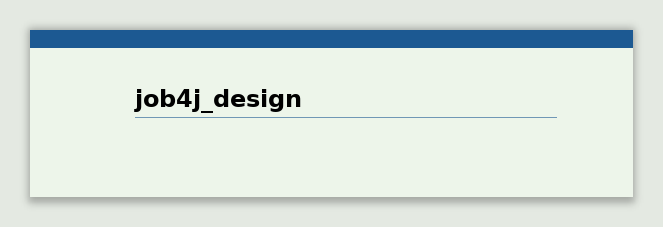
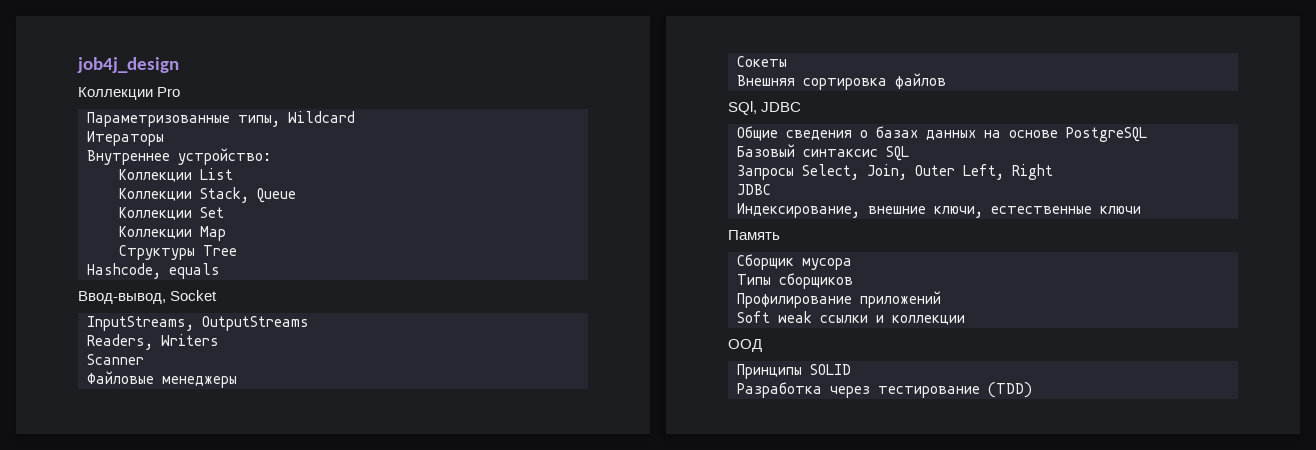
(302, 101) none -> [78,87,181,100] [87,111,355,127] [87,131,164,146] [87,148,271,165] [119,168,233,182] [119,187,296,203] [119,207,224,220] [119,226,226,241] [119,245,237,260] [87,263,220,279] [78,290,218,304] [87,316,309,331] [87,334,219,350] [87,354,144,365] [87,371,237,388] [737,56,787,67] [737,73,946,90] [728,101,802,115] [737,126,1147,142] [737,144,909,161] [737,164,1053,180] [737,184,771,195] [737,203,1141,218] [728,230,780,240] [737,254,852,270] [737,273,853,289] [737,291,941,308] [737,311,965,325] [728,339,762,352] [737,364,851,379] [737,382,1032,398] // Коллекции Pro // Параметризованные типы, Wildcard // Итераторы // Внутреннее устройство: // Коллекции List // Коллекции Stack, Queue // Коллекции Set // Коллекции Map // Структуры Tree // Hashcode, equals // Ввод-вывод, Socket // InputStreams, OutputStreams // Readers, Writers // Scanner // Файловые менеджеры // Сокеты // Внешняя сортировка файлов // SQl, JDBC // Общие сведения о базах данных на основе PostgreSQL // Базовый синтаксис SQL // Запросы Select, Join, Outer Left, Right // JDBC // Индексирование, внешние ключи, естественные ключи // Память // Сборщик мусора // Типы сборщиков // Профилирование приложений // Soft weak ссылки и коллекции // ООД // Принципы SOLID // Разработка через тестирование (TDD)

